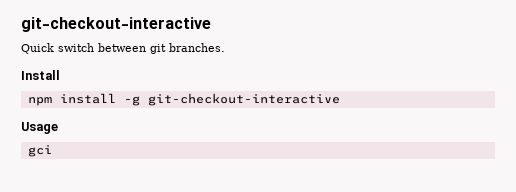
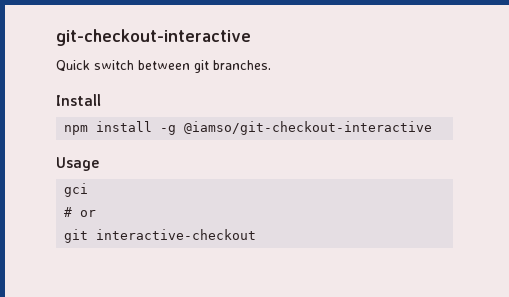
[147,93,340,106] git-checkout-interactive -> [184,121,433,135] @iamso/git-checkout-interactive
(52, 151) none -> [64,207,97,217] [64,229,257,243] // # or // git interactive-checkout

